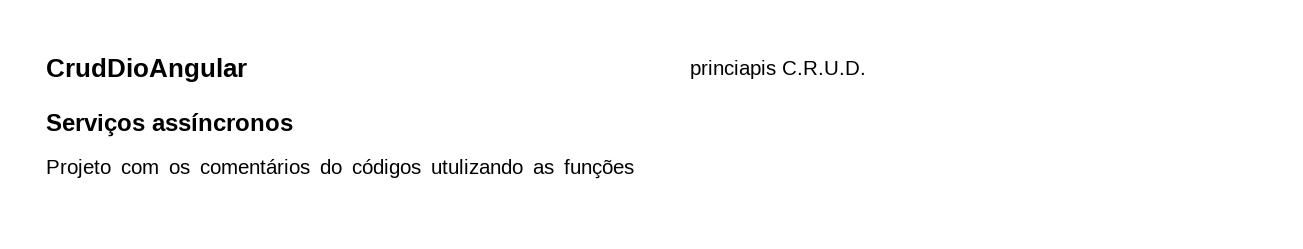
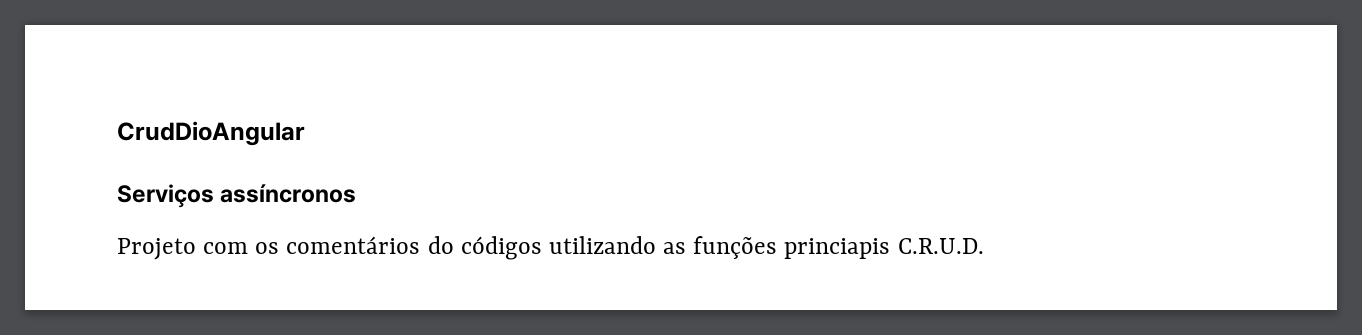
[431,159,523,174] utulizando -> [548,236,656,254] utilizando

